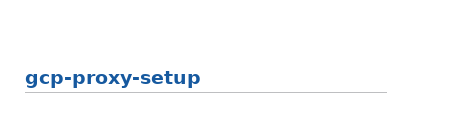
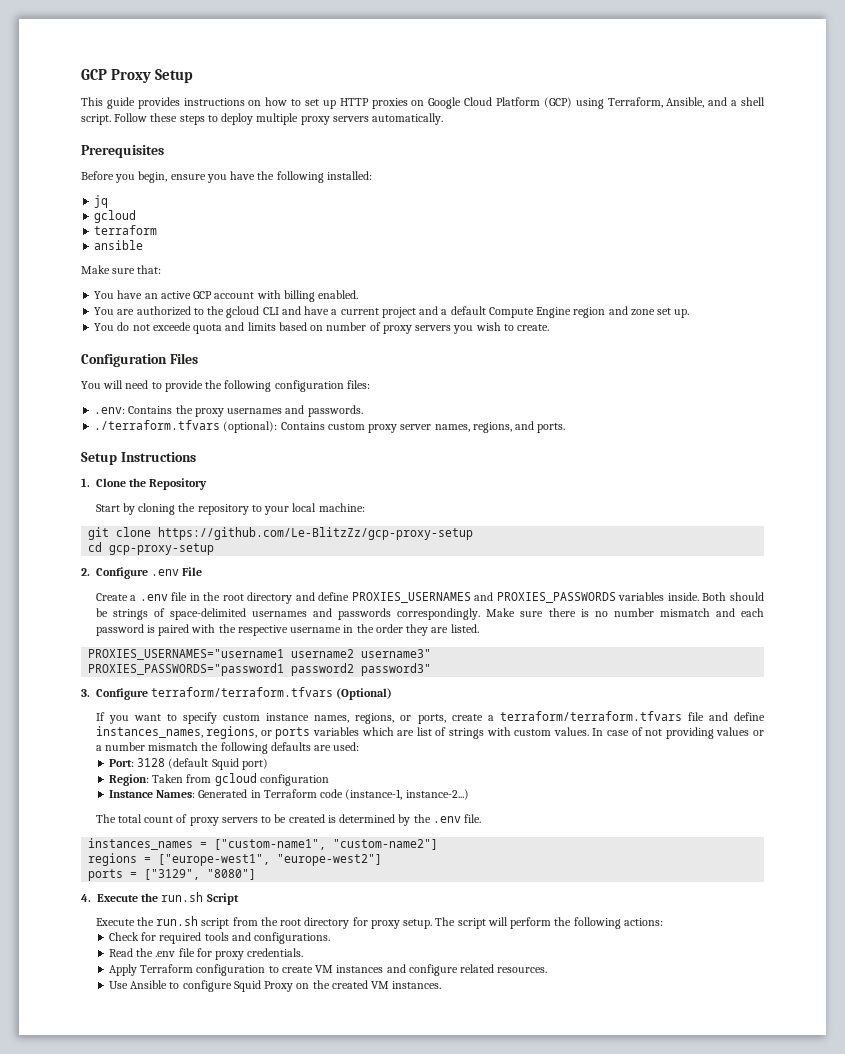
[25,71,201,88] gcp-proxy-setup -> [81,69,194,83] [81,97,765,109] [81,113,444,125] [81,145,164,158] [81,171,372,183] [94,195,109,208] [94,210,137,223] [94,225,158,235] [94,240,144,250] [81,265,162,274] [94,290,359,302] [94,306,690,318] [94,322,550,334] [81,353,198,367] [81,380,370,392] [94,405,363,417] [94,420,566,433] [81,452,196,465] [81,478,208,490] [95,503,365,515] [88,527,474,540] [88,542,215,555] [81,567,203,579] [95,592,764,604] [95,608,764,620] [95,624,479,636] [88,649,432,660] [88,663,432,676] [81,687,393,700] [95,711,765,724] [95,726,764,739] [95,742,360,754] [108,758,268,770] [108,773,329,786] [108,789,469,800] [95,814,482,826] [88,838,439,850] [88,853,383,866] [88,869,257,881] [81,892,239,905] [95,916,663,929] [108,932,331,944] [108,948,304,960] [108,964,548,976] [108,980,442,992] GCP Proxy Setup // This guide provides instructions on how to set up HTTP proxies on Google Cloud Platform (GCP) using Terraform, Ansible, and a shell script. Follow these steps to deploy multiple proxy servers automatically. // Prerequisites // Before you begin, ensure you have the following installed: // jq // gcloud // terraform // ansible // Make sure that: // You have an active GCP account with billing enabled. // You are authorized to the gcloud CLI and have a current project and a default Compute Engine region and zone set up. // You do not exceede quota and limits based on number of proxy servers you wish to create. // Configuration Files // You will need to provide the following configuration files: // .env: Contains the proxy usernames and passwords. // ./terraform.tfvars (optional): Contains custom proxy server names, regions, and ports. // Setup Instructions // 1. Clone the Repository // Start by cloning the repository to your local machine: // git clone https://github.com/Le-BlitzZz/gcp-proxy-setup // cd gcp-proxy-setup // 2. Configure .env File // Create a .env file in the root directory and define PROXIES_USERNAMES and PROXIES_PASSWORDS variables inside. Both should be strings of space-delimited usernames and passwords correspondingly. Make sure there is no number mismatch and each password is paired with the respective username in the order they are listed. // PROXIES_USERNAMES="username1 username2 username3" // PROXIES_PASSWORDS="password1 password2 password3" // 3. Configure terraform/terraform.tfvars (Optional) // If you want to specify custom instance names, regions, or ports, create a terraform/terraform.tfvars file and define instances_names, regions, or ports variables which are list of strings with custom values. In case of not providing values or a number mismatch the following defaults are used: // Port: 3128 (default Squid port) // Region: Taken from gcloud configuration // Instance Names: Generated in Terraform code (instance-1, instance-2...) // The total count of proxy servers to be created is determined by the .env file. // instances_names = ["custom-name1", "custom-name2"] // regions = ["europe-west1", "europe-west2"] // ports = ["3129", "8080"] // 4. Execute the run.sh Script // Execute the run.sh script from the root directory for proxy setup. The script will perform the following actions: // Check for required tools and configurations. // Read the .env file for proxy credentials. // Apply Terraform configuration to create VM instances and configure related resources. // Use Ansible to configure Squid Proxy on the created VM instances.

